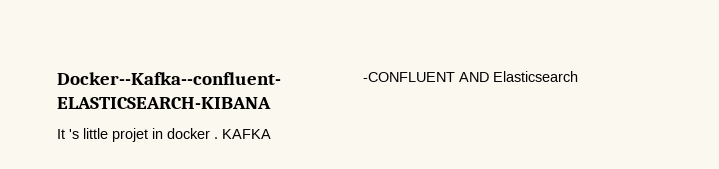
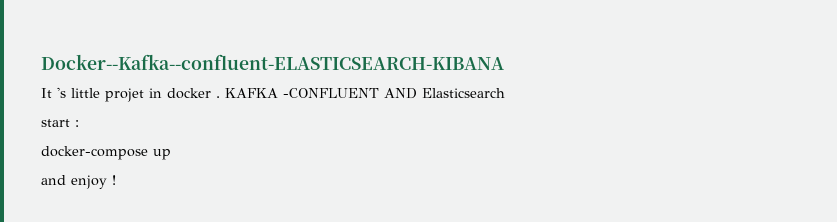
(578, 76) none -> [41,119,79,127] [41,146,171,160] [41,175,116,189] // start : // docker-compose up // and enjoy !

